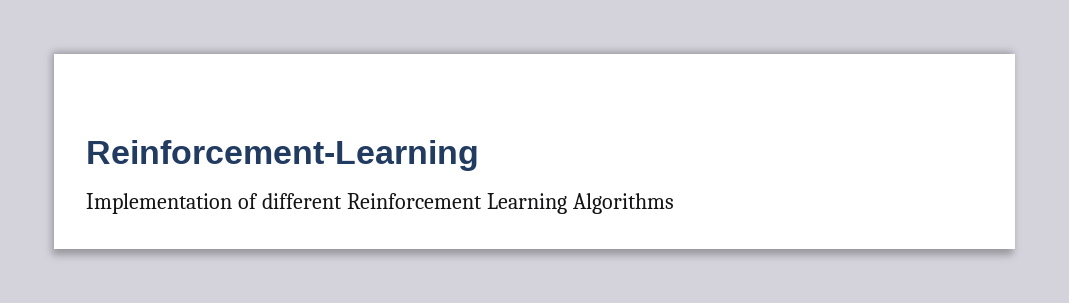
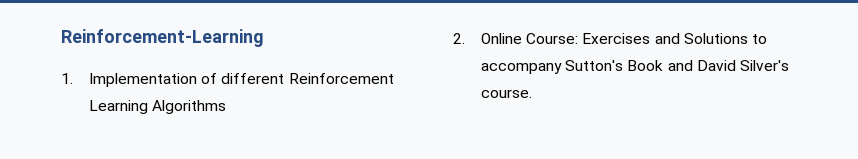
(479, 155) none -> [61,73,73,84] 1.
(674, 203) none -> [453,33,767,44] [481,60,789,74] [481,89,533,98] // 2. Online Course: Exercises and Solutions to accompany Sutton's Book and David Silver's course.

